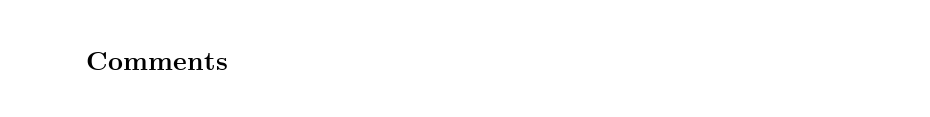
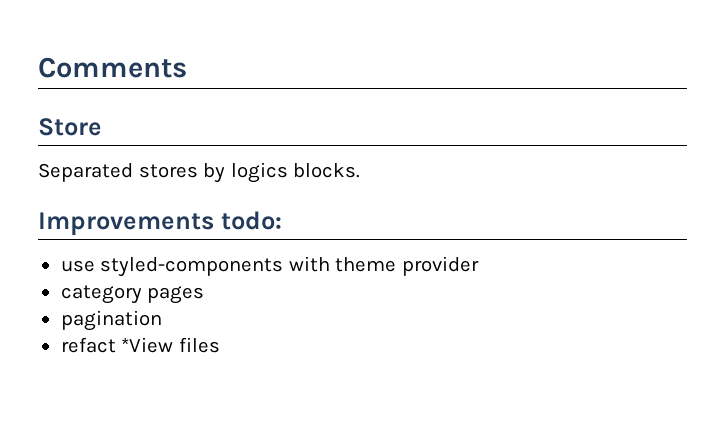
(228, 61) none -> [38,118,102,136] [38,162,361,183] [38,211,282,236] [60,256,479,277] [60,285,205,304] [60,310,162,331] [60,337,220,353] // Store // Separated stores by logics blocks. // Improvements todo: // use styled-components with theme provider // category pages // pagination // refact *View files

